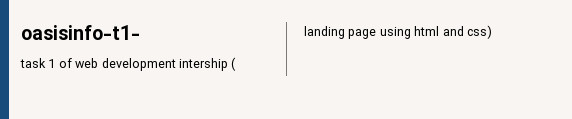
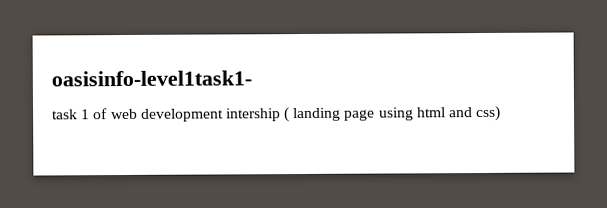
[21,25,140,40] oasisinfo-t1- -> [51,70,252,87] oasisinfo-level1task1-

